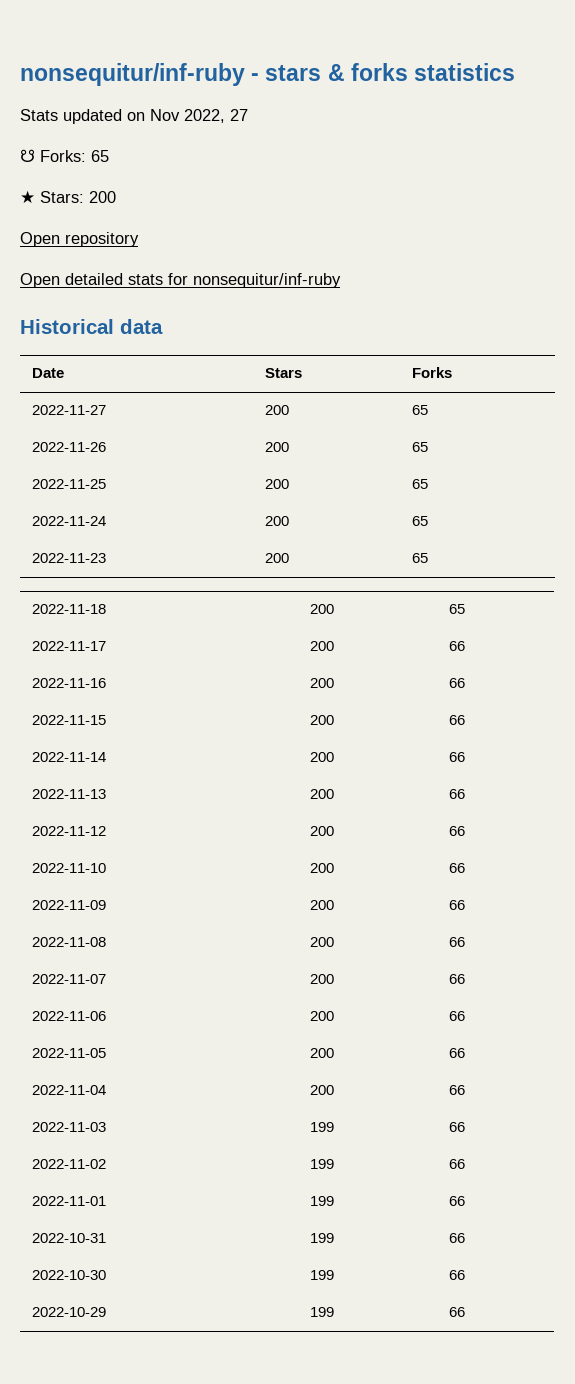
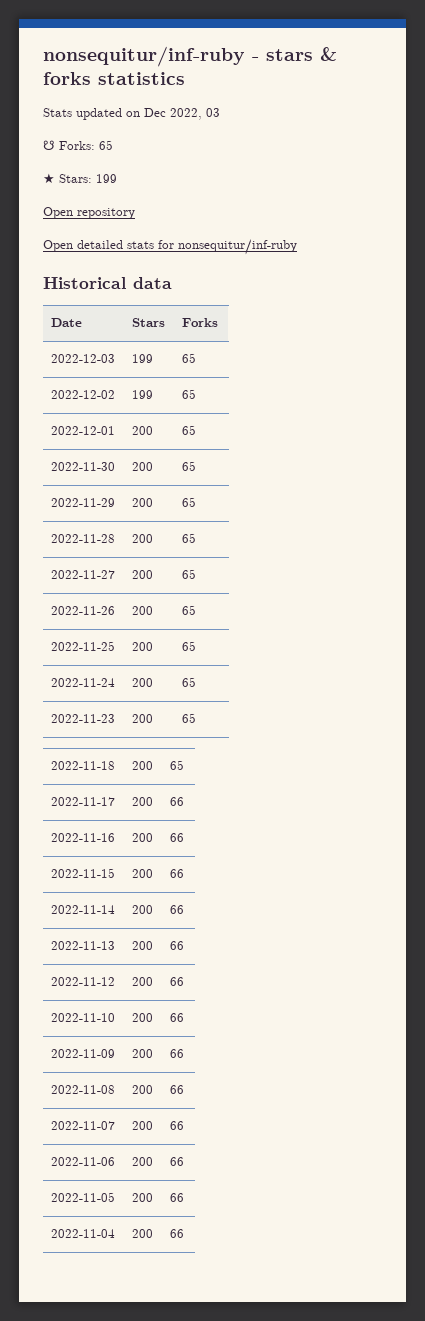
[150,109,248,123] Nov 2022, 27 -> [144,108,220,120] Dec 2022, 03
[89,191,116,203] 200 -> [96,174,117,183] 199
(453, 372) none -> [51,354,116,363] [132,354,154,363] [182,353,197,363] [51,390,116,399] [132,390,154,399] [182,389,197,399] [51,426,116,435] [132,426,154,435] [182,425,197,435] [51,462,116,471] [132,462,154,471] [182,461,197,471] [51,498,116,507] [132,498,154,507] [182,497,197,507] [51,534,116,543] [132,534,154,543] [182,533,197,543] // 2022-12-03 | 199 | 65 // 2022-12-02 | 199 | 65 // 2022-12-01 | 200 | 65 // 2022-11-30 | 200 | 65 // 2022-11-29 | 200 | 65 // 2022-11-28 | 200 | 65
[32,1122,107,1132] [310,1122,335,1132] [449,1122,466,1132] [32,1159,107,1169] [310,1159,335,1169] [449,1159,466,1169] [32,1196,107,1206] [310,1196,335,1206] [449,1196,466,1206] [32,1233,107,1243] [310,1233,335,1243] [449,1233,466,1243] [32,1270,107,1280] [310,1270,335,1280] [449,1270,466,1280] [32,1307,107,1317] [310,1307,335,1317] [449,1307,466,1317] // 2022-11-03 | 199 | 66 // 2022-11-02 | 199 | 66 // 2022-11-01 | 199 | 66 // 2022-10-31 | 199 | 66 // 2022-10-30 | 199 | 66 // 2022-10-29 | 199 | 66 -> (185, 1233) none

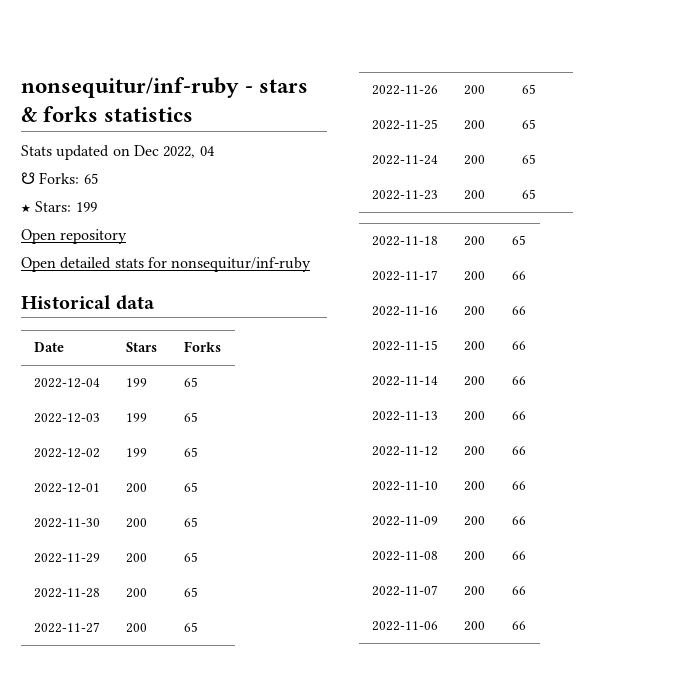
[206,108,220,117] 03 -> [199,146,215,156] 04
(219, 322) none -> [33,378,100,388] [125,378,147,387] [183,377,198,387] // 2022-12-04 | 199 | 65
[51,1192,116,1202] [132,1193,154,1202] [170,1193,185,1202] [51,1229,116,1238] [132,1229,154,1238] [170,1229,185,1238] // 2022-11-05 | 200 | 66 // 2022-11-04 | 200 | 66 -> (526, 625) none

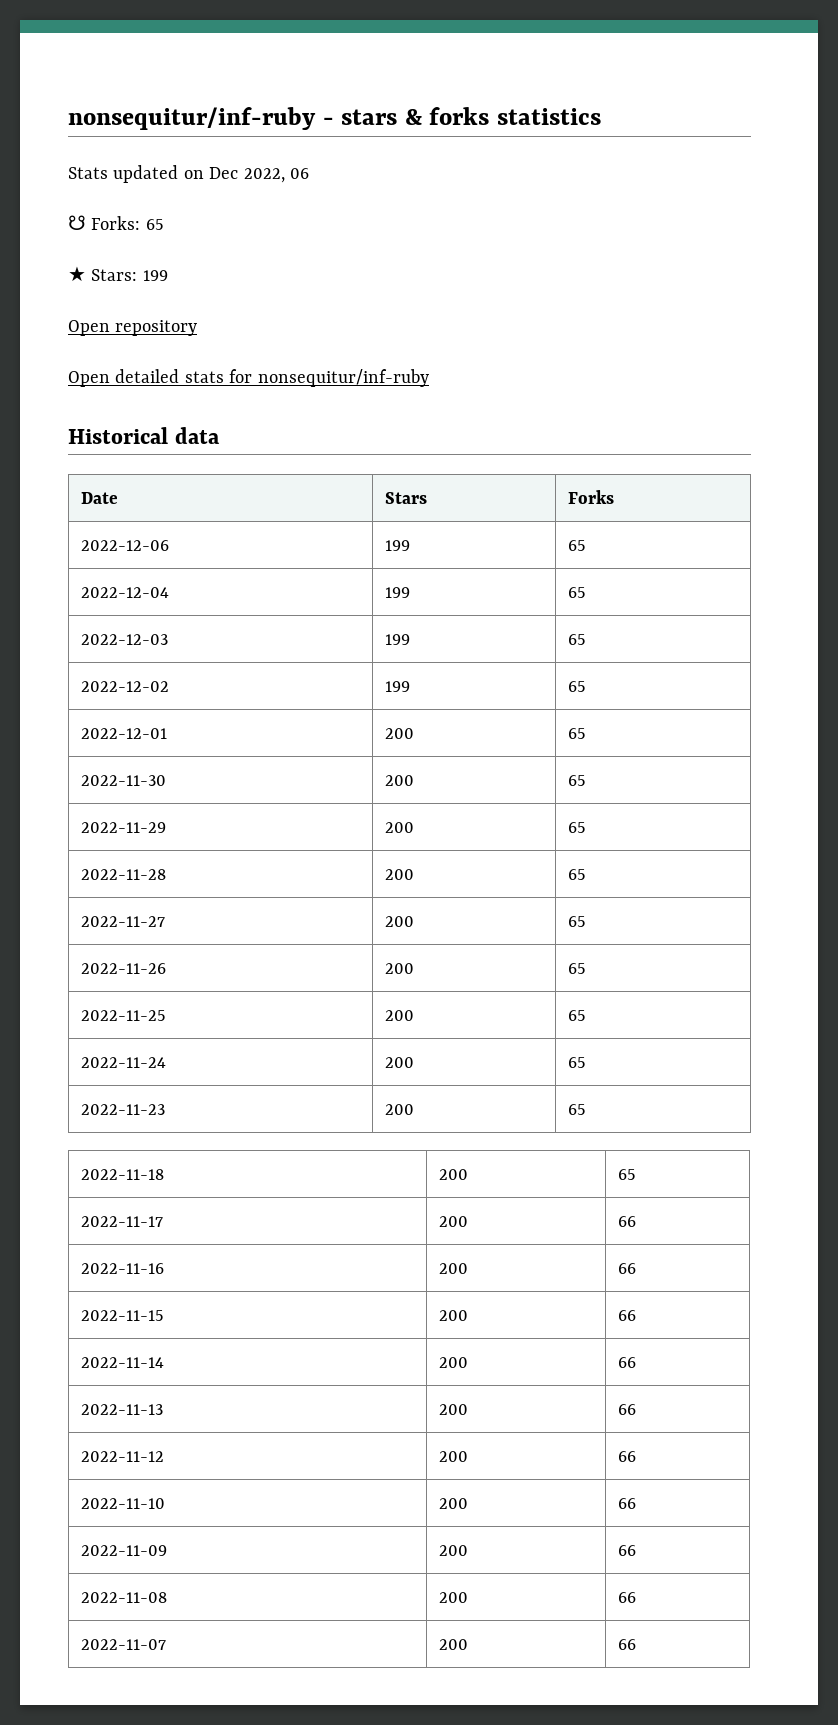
[199,146,215,156] 04 -> [290,168,309,179] 06
(221, 346) none -> [81,540,170,551] [385,540,411,551] [568,540,587,551] // 2022-12-06 | 199 | 65
[371,621,438,631] [463,621,485,631] [511,621,526,630] // 2022-11-06 | 200 | 66 -> (637, 1644) none

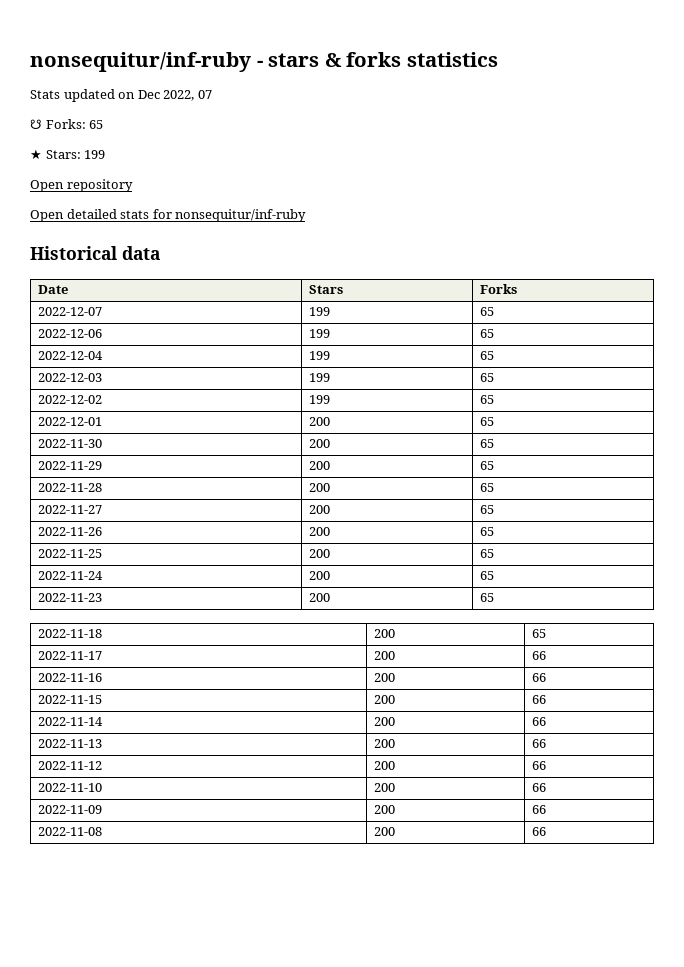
[290,168,309,179] 06 -> [197,90,212,99] 07
(615, 497) none -> [37,307,102,316] [308,307,330,316] [479,307,494,316] // 2022-12-07 | 199 | 65
[81,1639,167,1650] [439,1639,469,1650] [618,1639,637,1650] // 2022-11-07 | 200 | 66 -> (546, 831) none

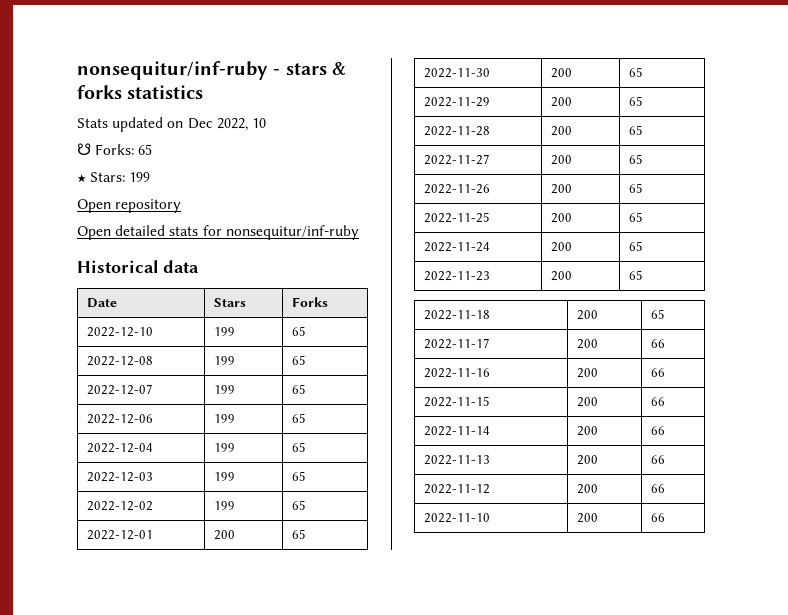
[197,90,212,99] 07 -> [251,118,266,128] 10
(517, 289) none -> [87,327,154,337] [214,327,236,336] [292,326,307,336] [87,356,154,366] [214,356,236,365] [292,355,307,365] // 2022-12-10 | 199 | 65 // 2022-12-08 | 199 | 65
[37,805,102,814] [373,805,395,814] [531,805,546,814] [37,827,102,836] [373,827,395,836] [531,827,546,836] // 2022-11-09 | 200 | 66 // 2022-11-08 | 200 | 66 -> (666, 517) none

